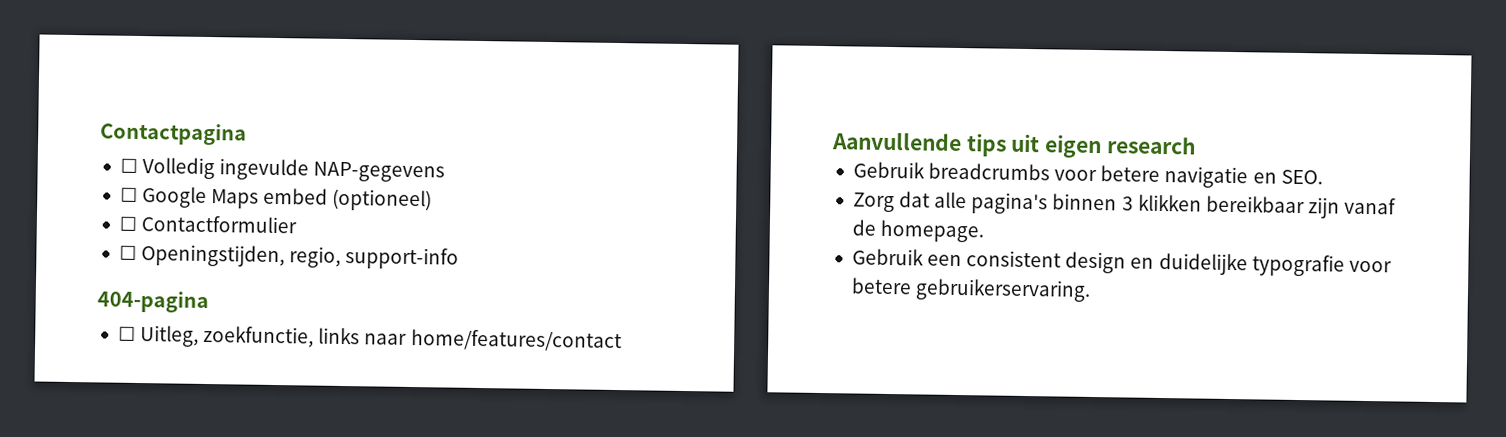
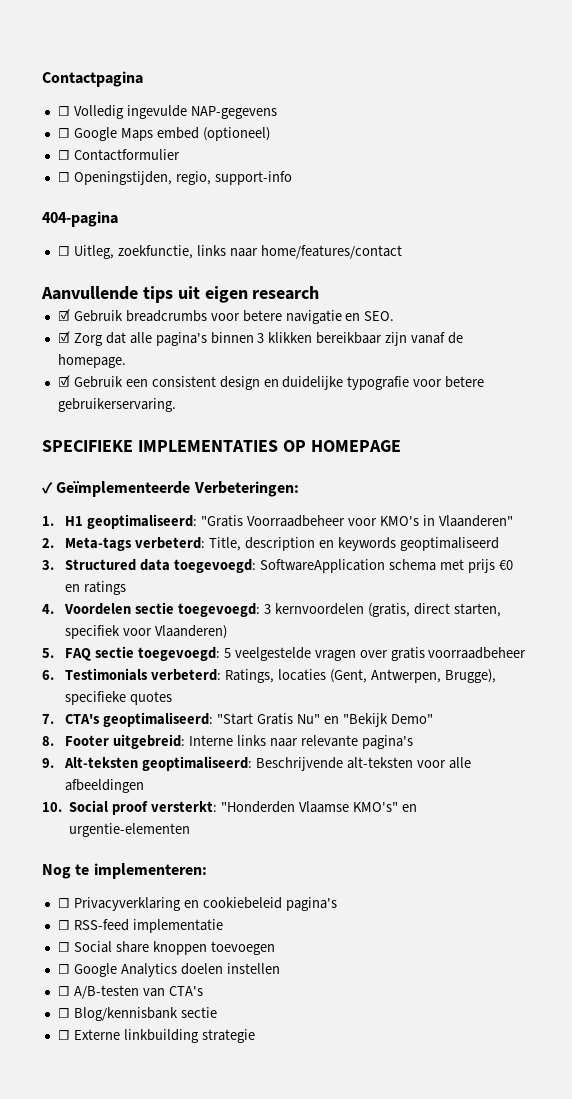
(1196, 145) none -> [57,309,70,321] ☑
(1323, 177) none -> [57,331,70,343] ☑
(985, 231) none -> [57,375,70,387] ☑
(1092, 290) none -> [42,440,401,452] [42,481,299,497] [42,514,513,529] [42,537,499,551] [42,559,513,573] [65,581,127,595] [42,602,501,617] [65,625,227,639] [42,646,527,661] [42,668,496,683] [65,691,173,705] [42,712,433,727] [42,734,413,749] [42,756,471,771] [65,779,145,793] [42,800,417,815] [69,823,191,837] [42,863,207,879] [57,897,337,911] [57,919,223,933] [57,941,275,955] [57,963,280,977] [57,985,203,999] [57,1007,217,1021] [57,1029,255,1043] // SPECIFIEKE IMPLEMENTATIES OP HOMEPAGE // ✓ Geïmplementeerde Verbeteringen: // 1. H1 geoptimaliseerd: "Gratis Voorraadbeheer voor KMO's in Vlaanderen" // 2. Meta-tags verbeterd: Title, description en keywords geoptimaliseerd // 3. Structured data toegevoegd: SoftwareApplication schema met prijs €0 en ratings // 4. Voordelen sectie toegevoegd: 3 kernvoordelen (gratis, direct starten, specifiek voor Vlaanderen) // 5. FAQ sectie toegevoegd: 5 veelgestelde vragen over gratis voorraadbeheer // 6. Testimonials verbeterd: Ratings, locaties (Gent, Antwerpen, Brugge), specifieke quotes // 7. CTA's geoptimaliseerd: "Start Gratis Nu" en "Bekijk Demo" // 8. Footer uitgebreid: Interne links naar relevante pagina's // 9. Alt-teksten geoptimaliseerd: Beschrijvende alt-teksten voor alle afbeeldingen // 10. Social proof versterkt: "Honderden Vlaamse KMO's" en urgentie-elementen // Nog te implementeren: // ☐ Privacyverklaring en cookiebeleid pagina's // ☐ RSS-feed implementatie // ☐ Social share knoppen toevoegen // ☐ Google Analytics doelen instellen // ☐ A/B-testen van CTA's // ☐ Blog/kennisbank sectie // ☐ Externe linkbuilding strategie

